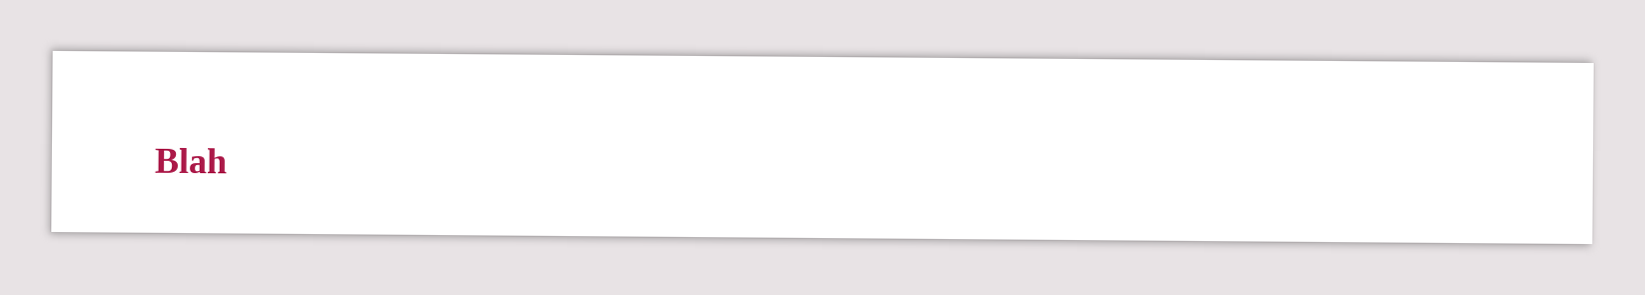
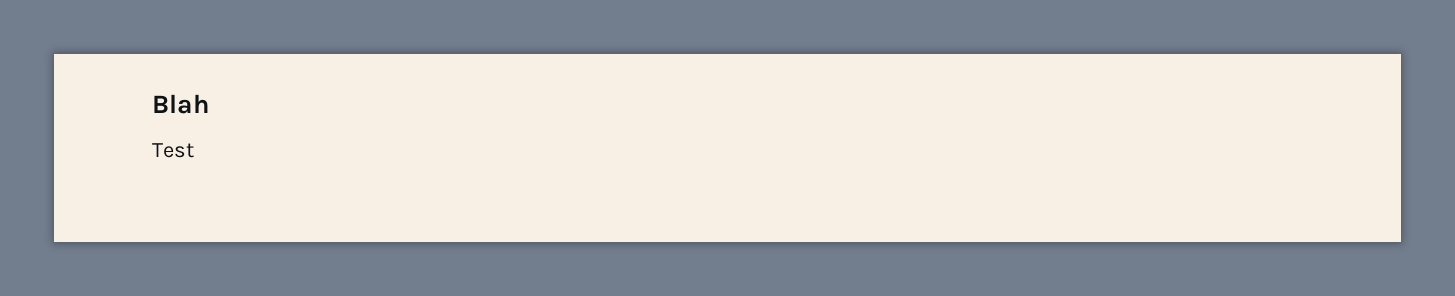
(227, 160) none -> [152,143,194,158] // Test

